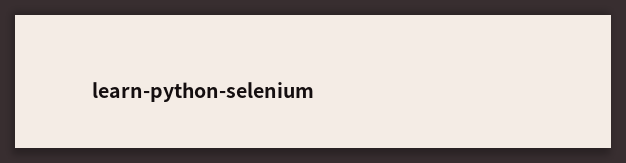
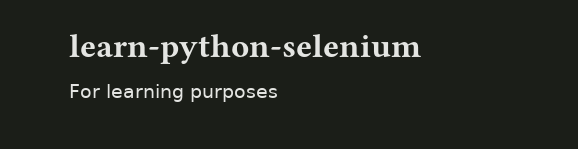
(314, 92) none -> [69,84,278,102] // For learning purposes

